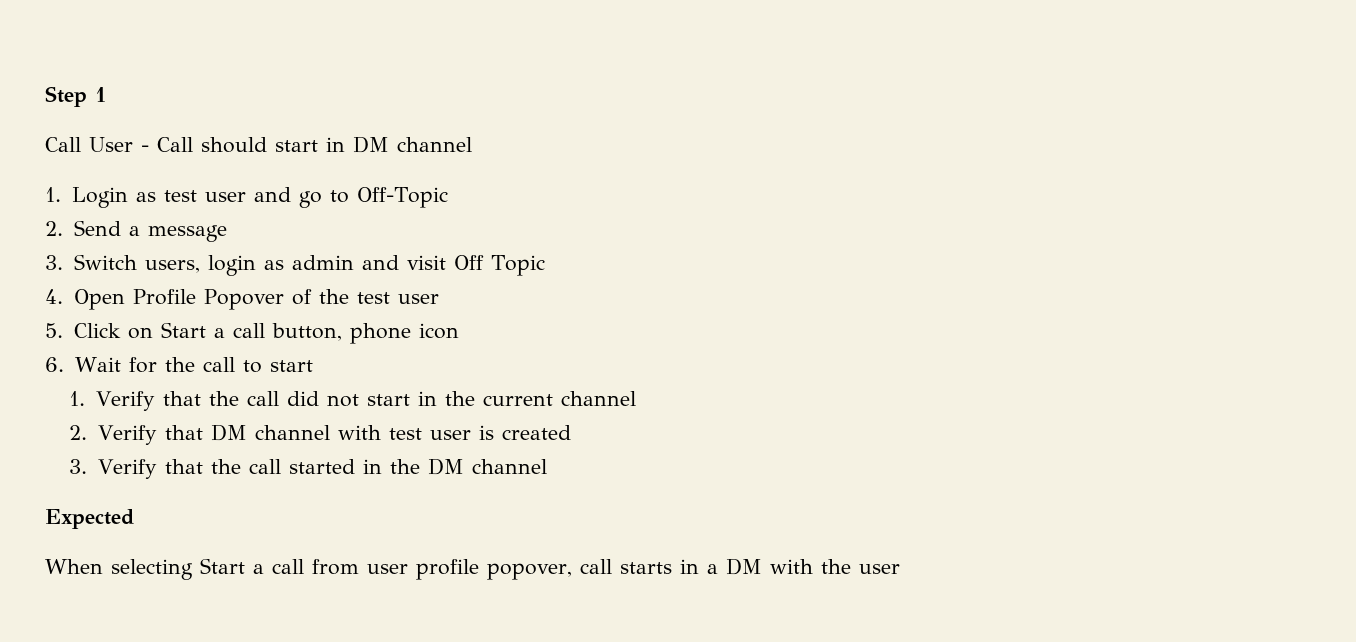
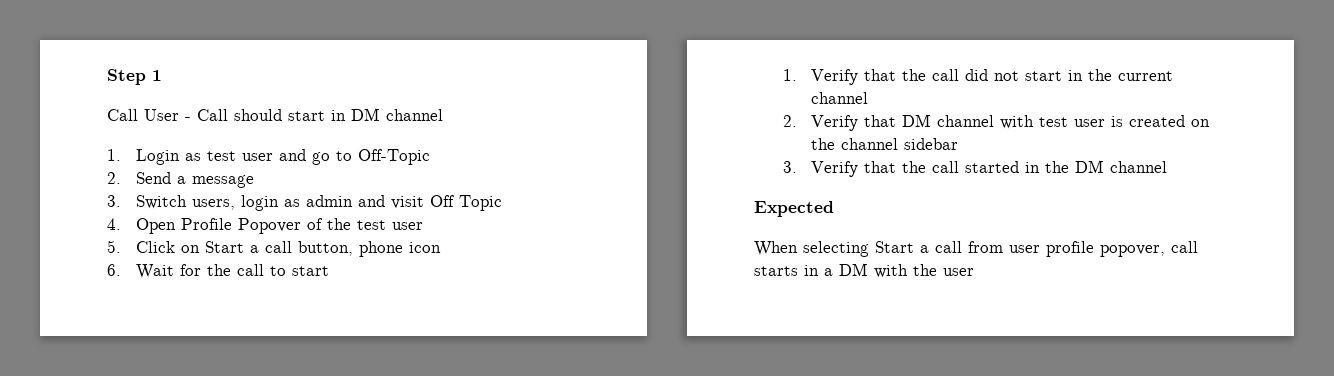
(571, 432) none -> [1191,119,1211,127] [811,138,959,150] on the channel sidebar

